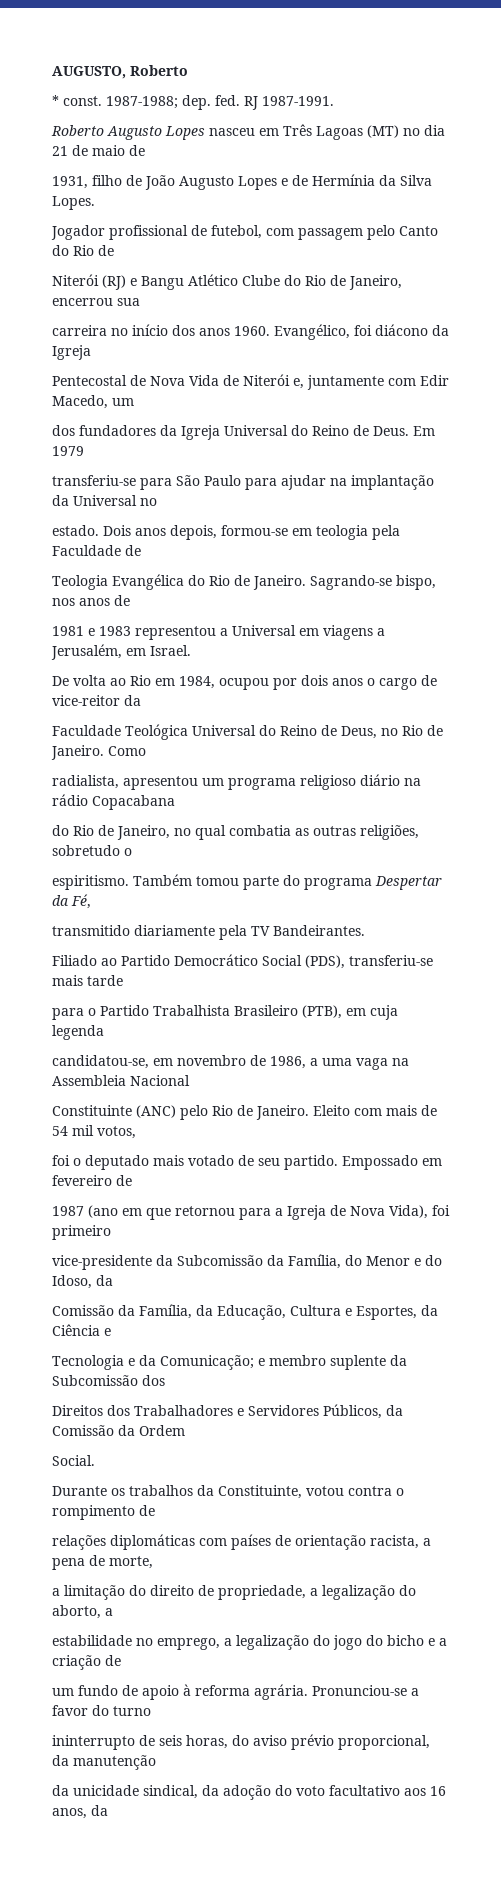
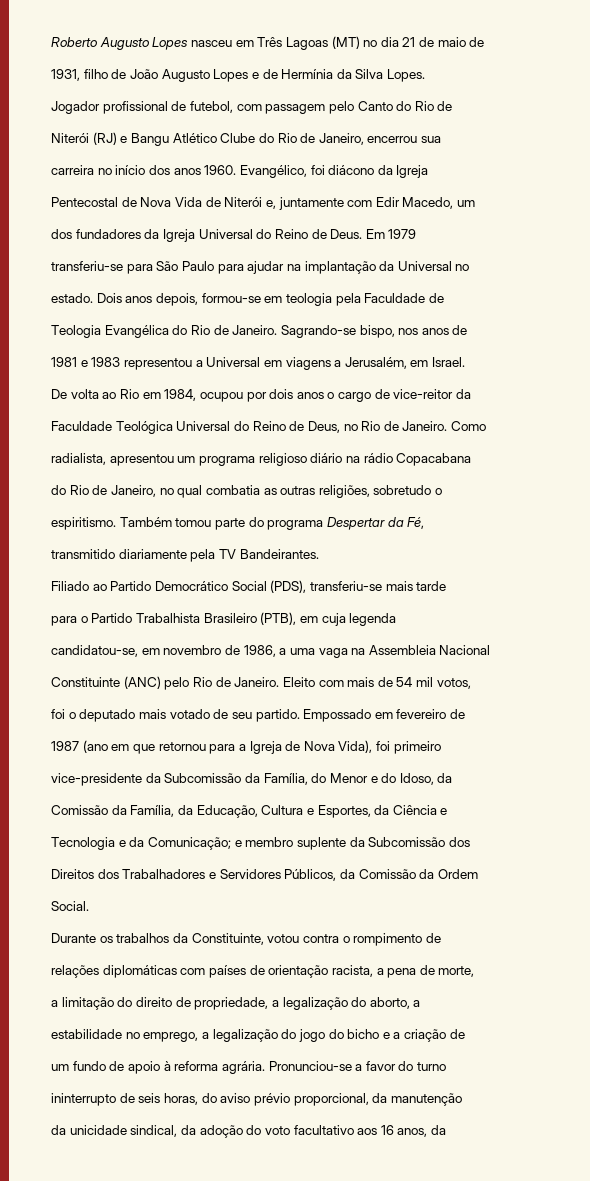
[52,65,188,79] [52,95,334,110] AUGUSTO, Roberto // * const. 1987-1988; dep. fed. RJ 1987-1991. // -> (51, 42) none

